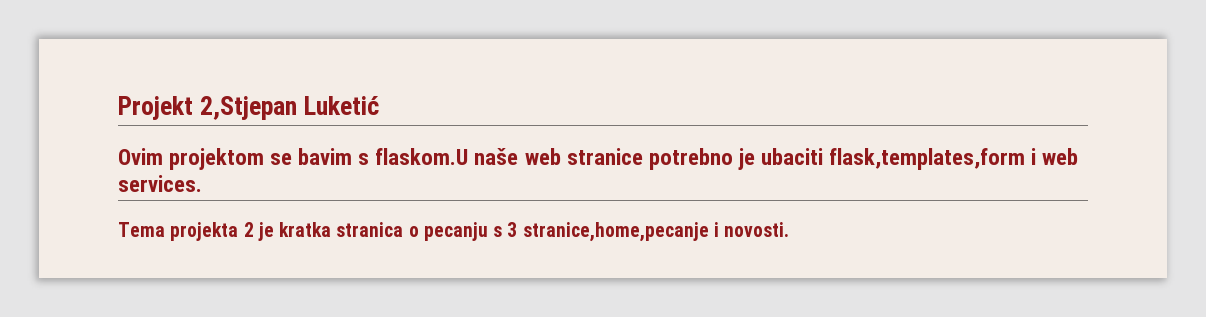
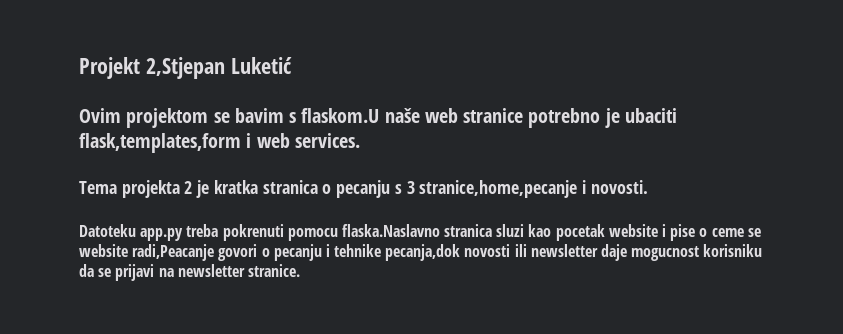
(790, 229) none -> [79,224,761,241] [79,244,763,261] [79,264,300,281] // Datoteku app.py treba pokrenuti pomocu flaska.Naslavno stranica sluzi kao pocetak website i pise o ceme se website radi,Peacanje govori o pecanju i tehnike pecanja,dok novosti ili newsletter daje mogucnost korisniku da se prijavi na newsletter stranice.

